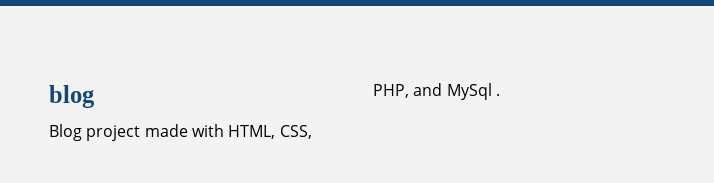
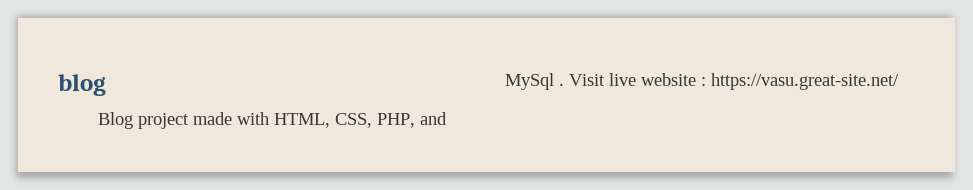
(500, 94) none -> [569,73,899,90] Visit live website : https://vasu.great-site.net/

